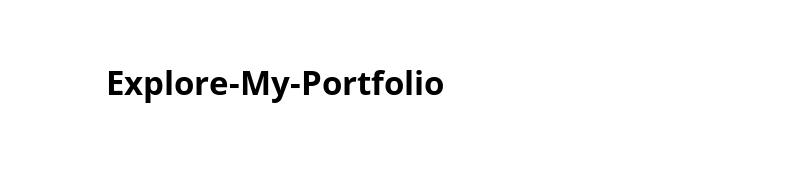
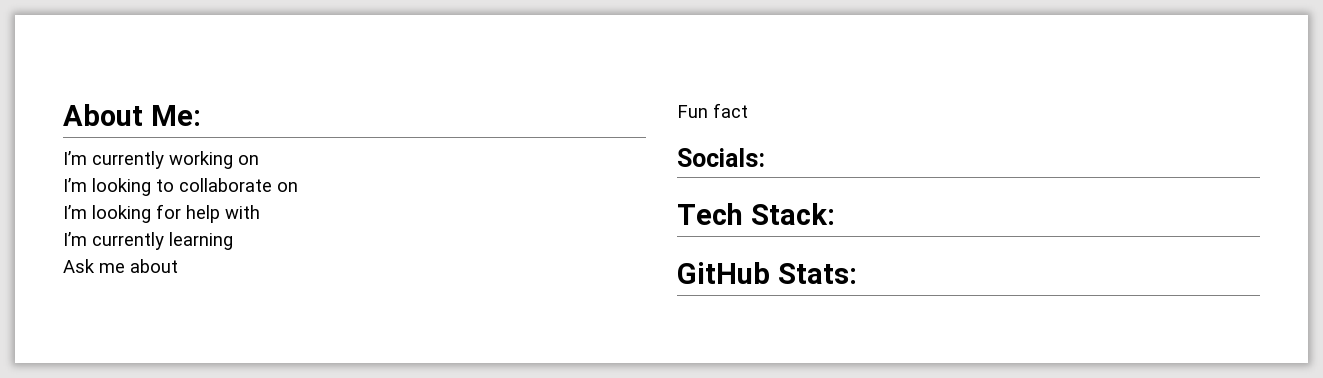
[106,70,444,103] Explore-My-Portfolio -> [63,104,201,126] [63,151,259,169] [63,178,298,196] [63,204,260,223] [63,232,233,250] [63,259,178,273] [677,103,748,118] [677,148,765,167] [677,203,835,225] [677,262,857,284] About Me: // I’m currently working on // I’m looking to collaborate on // I’m looking for help with // I’m currently learning // Ask me about // Fun fact // Socials: // Tech Stack: // GitHub Stats:

